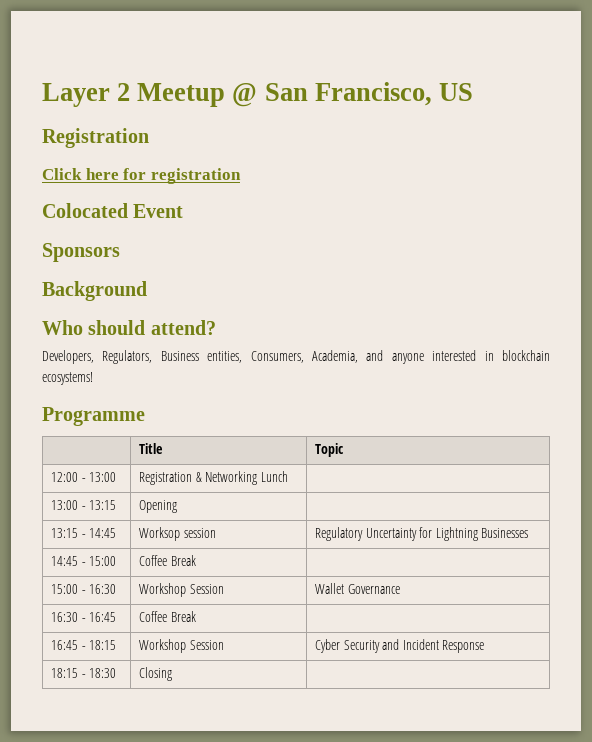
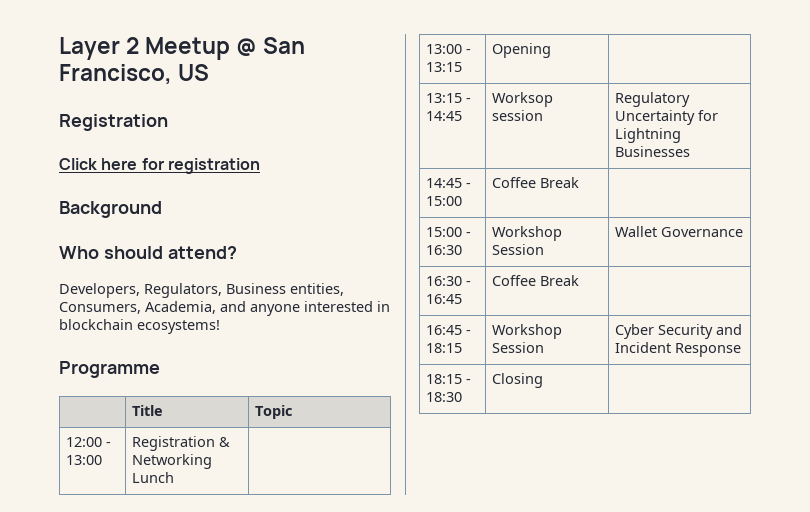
[42,203,184,218] [42,243,120,262] // Colocated Event // Sponsors -> (260, 166) none

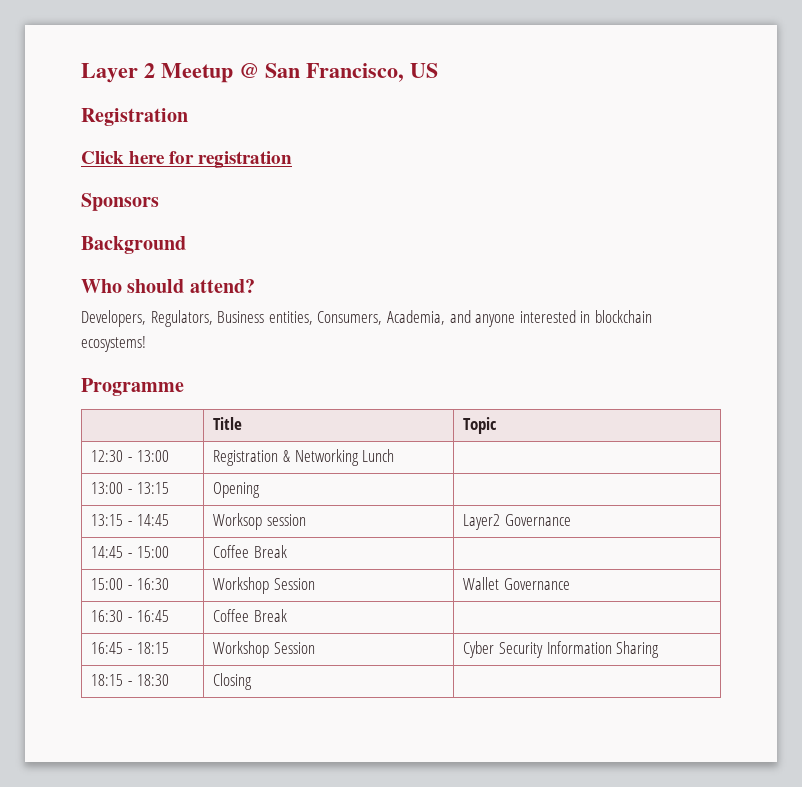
(260, 166) none -> [81,193,159,211] // Sponsors
[66,437,103,447] 12:00 -> [91,450,124,462] 12:30
[615,92,691,107] [615,110,719,125] [615,128,682,143] [615,146,691,157] Regulatory Uncertainty for Lightning Businesses -> [463,514,571,530] Layer2 Governance
[716,324,743,335] [615,342,742,357] and Incident Response -> [546,641,660,658] Information Sharing

